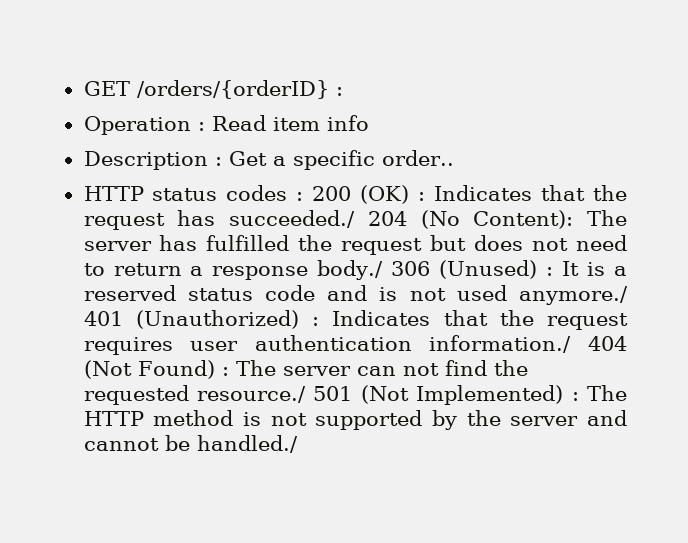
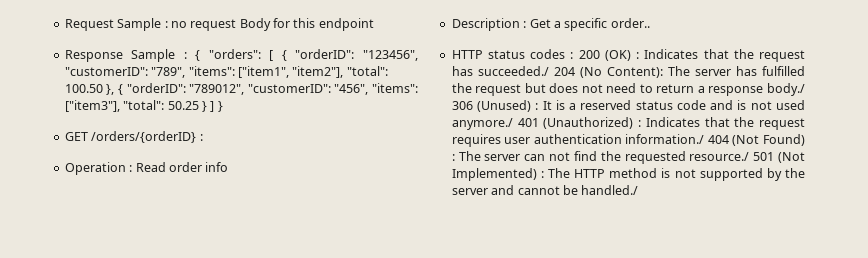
(83, 88) none -> [64,18,374,31] [64,49,418,62] [64,66,388,78] [64,83,418,95] [64,100,223,112] Request Sample : no request Body for this endpoint // Response Sample : { "orders": [ { "orderID": "123456", "customerID": "789", "items": ["item1", "item2"], "total": 100.50 }, { "orderID": "789012", "customerID": "456", "items": ["item3"], "total": 50.25 } ] } //
[272,117,320,131] item -> [168,162,202,172] order

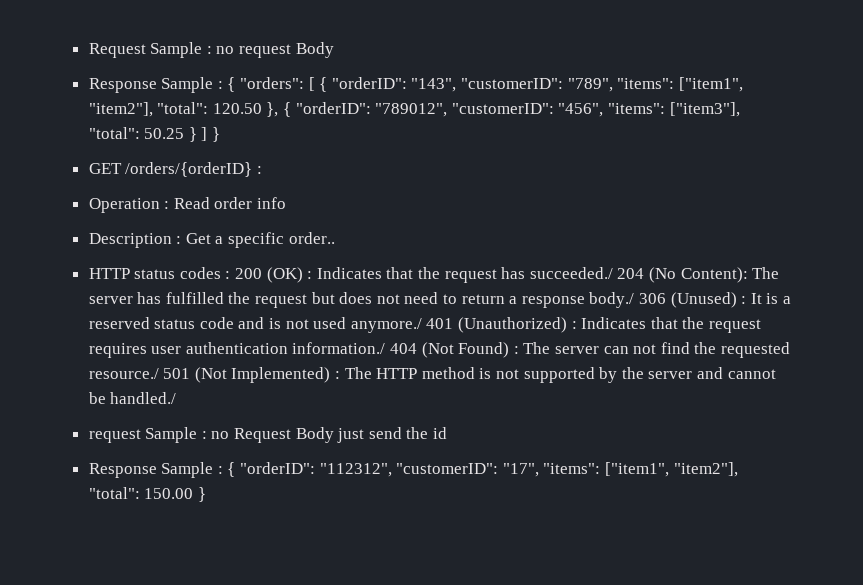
[273,18,374,31] for this endpoint -> (334, 50) none
[363,50,418,61] "123456", -> [411,78,457,92] "143",
[64,84,103,93] 100.50 -> [212,103,262,114] 120.50
(639, 190) none -> [88,427,448,443] [88,462,738,478] [88,487,206,502] // request Sample : no Request Body just send the id // Response Sample : { "orderID": "112312", "customerID": "17", "items": ["item1", "item2"], "total": 150.00 }

